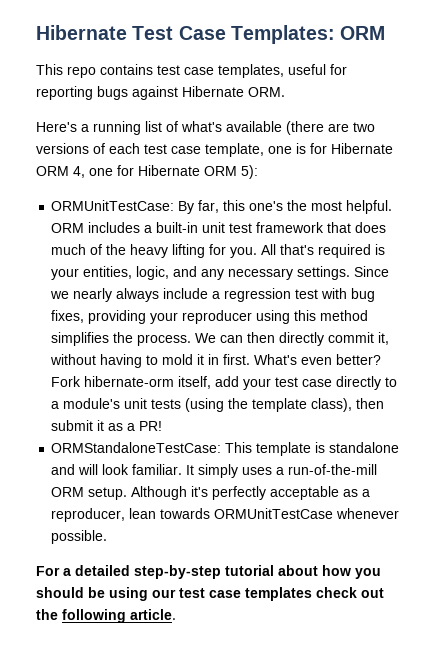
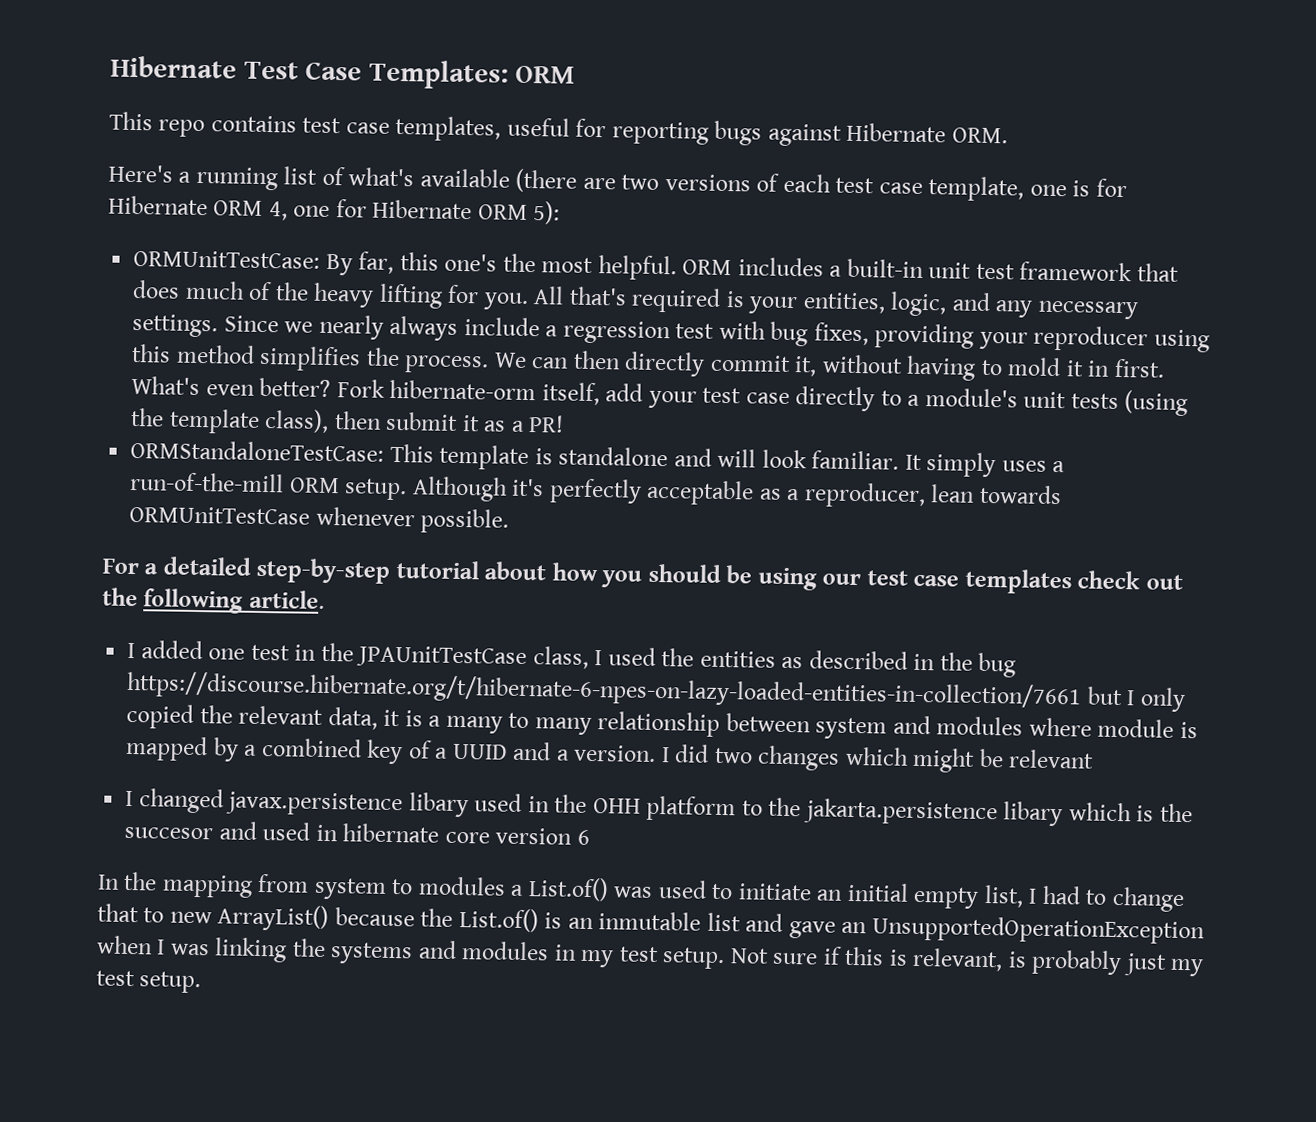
(176, 614) none -> [127,640,1017,678] [126,670,1186,713] [126,703,1198,740] [125,735,1095,773] [125,788,1193,827] [124,821,590,845] [97,871,1185,913] [97,903,1205,945] [96,935,1205,977] [96,970,202,994] // I added one test in the JPAUnitTestCase class, I used the entities as described in the bug https://discourse.hibernate.org/t/hibernate-6-npes-on-lazy-loaded-entities-in-collection/7661 but I only copied the relevant data, it is a many to many relationship between system and modules where module is mapped by a combined key of a UUID and a version. I did two changes which might be relevant // I changed javax.persistence libary used in the OHH platform to the jakarta.persistence libary which is the succesor and used in hibernate core version 6 // In the mapping from system to modules a List.of() was used to initiate an initial empty list, I had to change that to new ArrayList() because the List.of() is an inmutable list and gave an UnsupportedOperationException when I was linking the systems and modules in my test setup. Not sure if this is relevant, is probably just my test setup.

